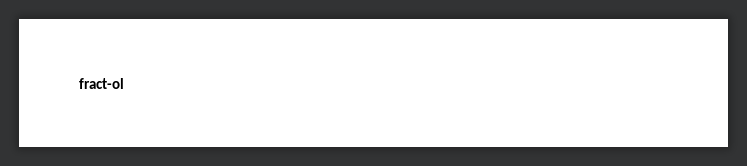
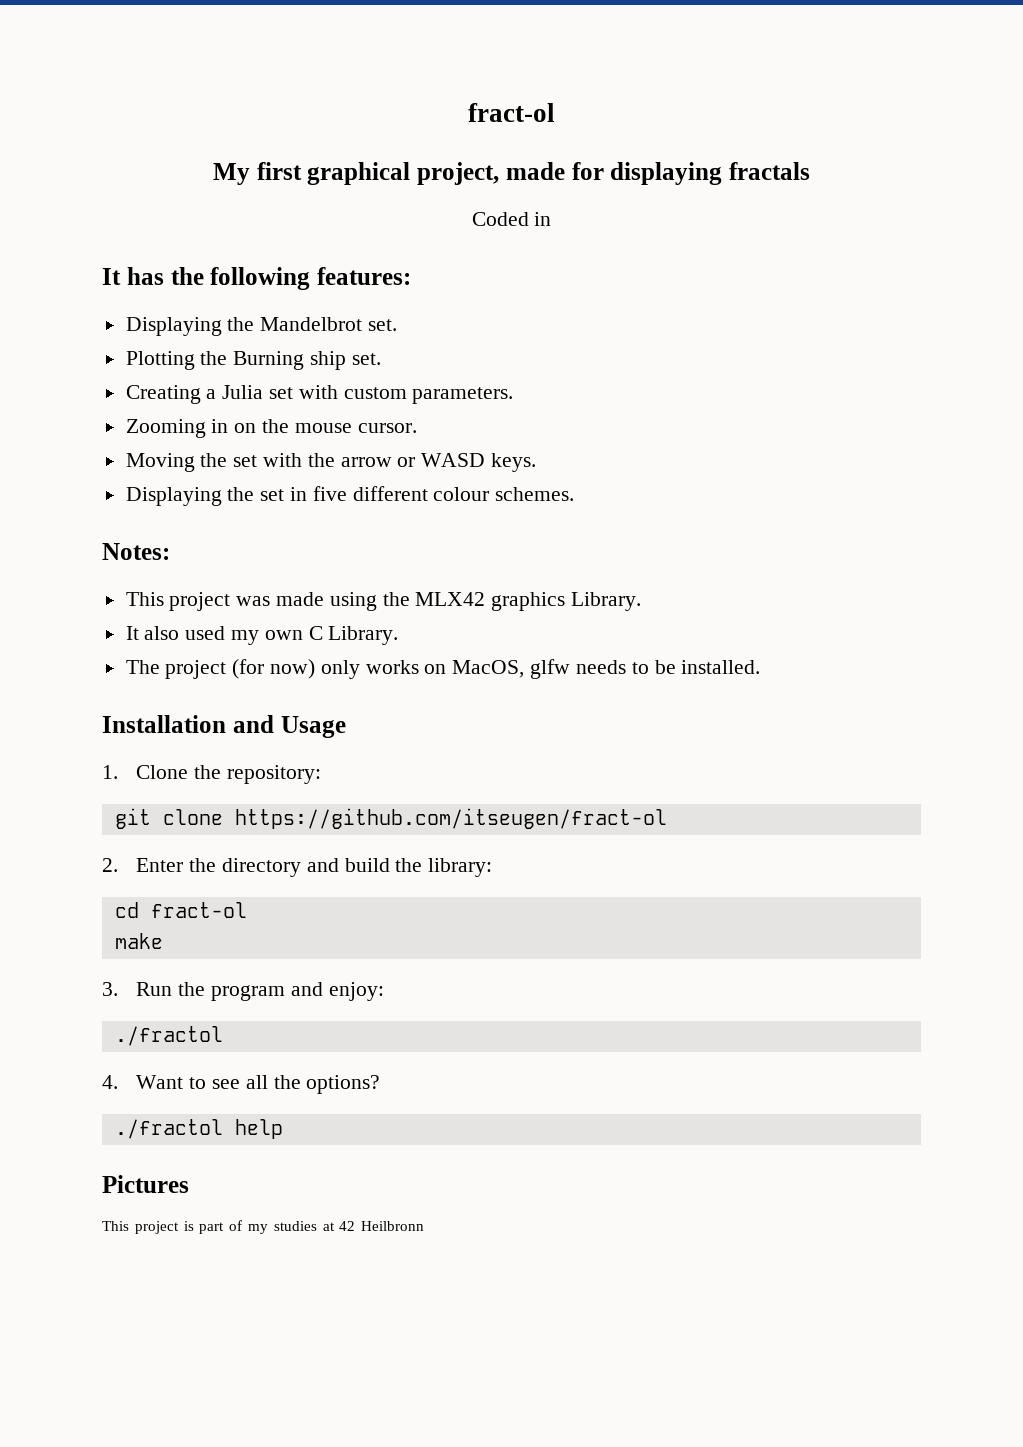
[79,78,124,89] fract-ol -> [468,103,555,122] [212,162,811,185] [471,212,552,226] [102,267,411,290] [125,317,398,336] [125,351,381,370] [125,385,514,404] [125,419,417,438] [125,453,537,472] [125,486,575,506] [102,543,170,560] [125,592,642,611] [125,626,399,645] [125,659,761,679] [102,715,346,738] [102,765,321,784] [114,808,667,829] [102,858,493,877] [114,902,247,918] [114,933,163,949] [102,982,384,1001] [114,1026,223,1046] [102,1075,381,1094] [114,1119,283,1139] [102,1175,189,1193] [102,1220,425,1234] fract-ol // My first graphical project, made for displaying fractals // Coded in // It has the following features: // Displaying the Mandelbrot set. // Plotting the Burning ship set. // Creating a Julia set with custom parameters. // Zooming in on the mouse cursor. // Moving the set with the arrow or WASD keys. // Displaying the set in five different colour schemes. // Notes: // This project was made using the MLX42 graphics Library. // It also used my own C Library. // The project (for now) only works on MacOS, glfw needs to be installed. // Installation and Usage // 1. Clone the repository: // git clone https://github.com/itseugen/fract-ol // 2. Enter the directory and build the library: // cd fract-ol // make // 3. Run the program and enjoy: // ./fractol // 4. Want to see all the options? // ./fractol help // Pictures // This project is part of my studies at 42 Heilbronn

